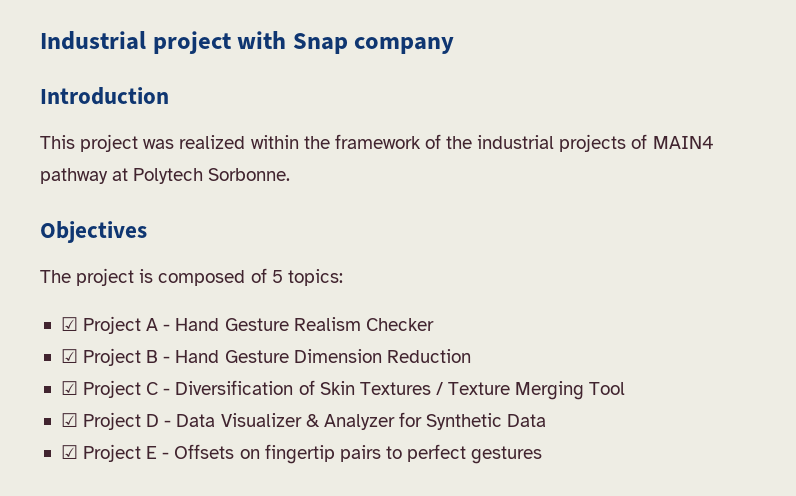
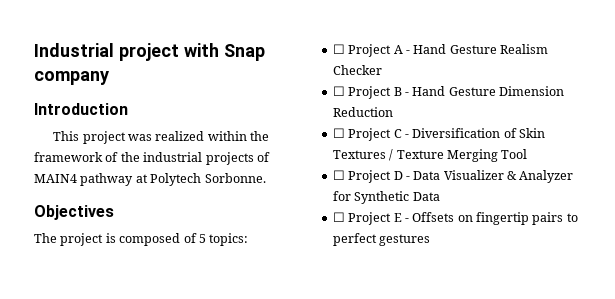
[60,317,78,331] ☑ -> [332,44,345,54] ☐
[60,349,78,363] ☑ -> [332,86,345,96] ☐
[60,381,78,395] ☑ -> [332,128,345,138] ☐
[60,413,78,427] ☑ -> [332,170,345,180] ☐
[60,445,78,459] ☑ -> [332,212,345,222] ☐

